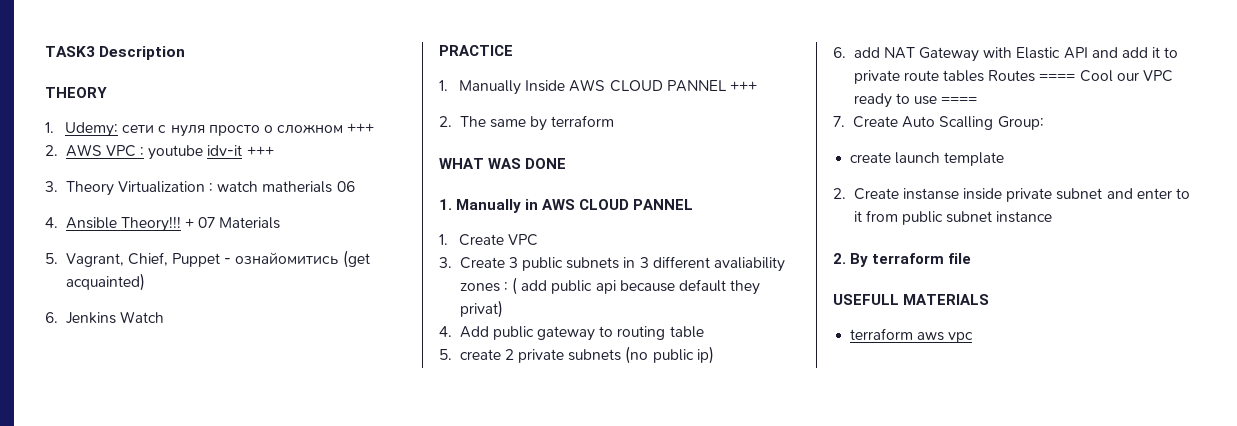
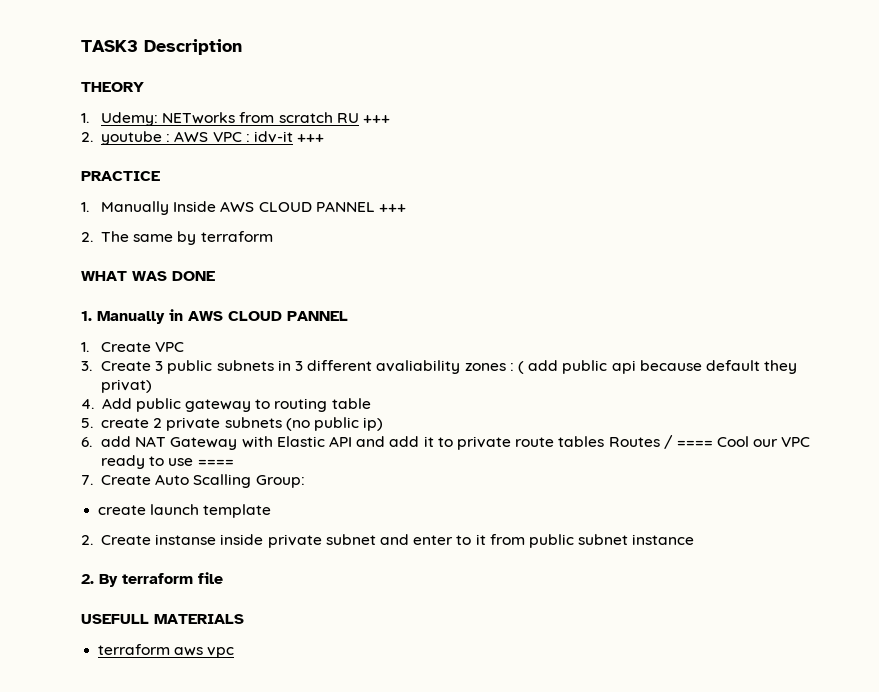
[122,123,375,137] [45,145,58,156] сети с нуля просто о сложном +++ // 2. -> [162,112,391,124] [81,131,171,145] NETworks from scratch RU +++ // 2. youtube :
[148,145,204,160] youtube -> (250, 138) none
[45,181,355,196] [45,216,281,232] [45,250,370,268] [65,273,145,291] [45,311,164,324] // 3. Theory Virtualization : watch matherials 06 // 4. Ansible Theory!!! + 07 Materials // 5. Vagrant, Chief, Puppet - ознайомитись (get acquainted) // 6. Jenkins Watch -> (325, 138) none
(1036, 76) none -> [663,435,673,449] /

